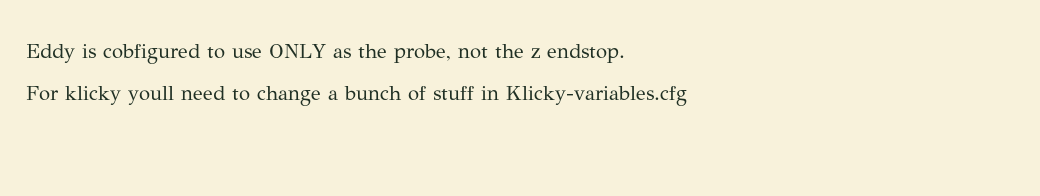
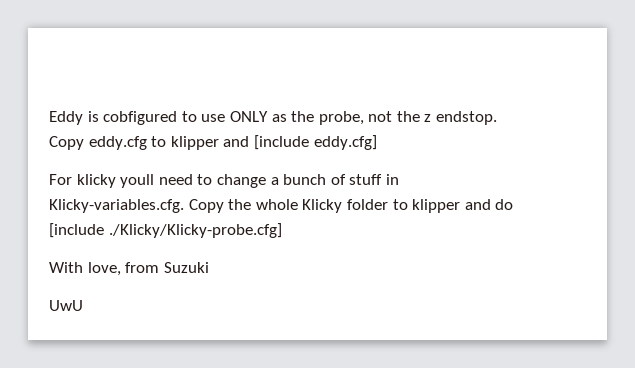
(625, 53) none -> [49,135,377,150] Copy eddy.cfg to klipper and [include eddy.cfg]
[506,86,687,106] Klicky-variables.cfg -> [49,199,514,213] [49,223,282,238] [49,262,209,276] [49,300,83,311] Klicky-variables.cfg. Copy the whole Klicky folder to klipper and do [include ./Klicky/Klicky-probe.cfg] // With love, from Suzuki // UwU

